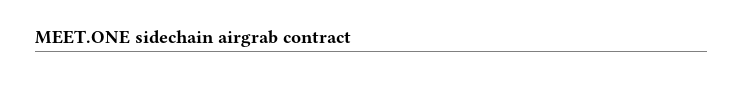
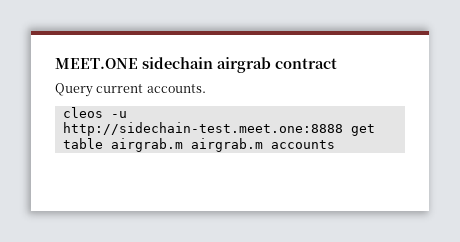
(351, 37) none -> [55,83,206,97] [62,107,127,118] [62,122,375,136] [62,138,335,152] // Query current accounts. // cleos -u http://sidechain-test.meet.one:8888 get table airgrab.m airgrab.m accounts

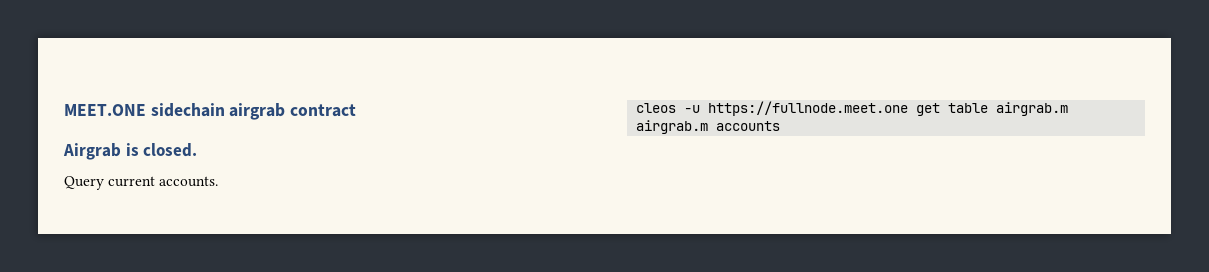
(337, 63) none -> [63,143,198,160] // Airgrab is closed.
[62,122,343,136] http://sidechain-test.meet.one:8888 -> [708,101,909,116] https://fullnode.meet.one

